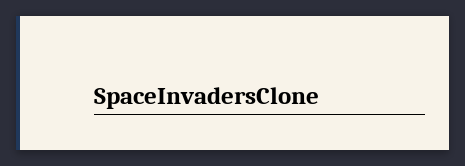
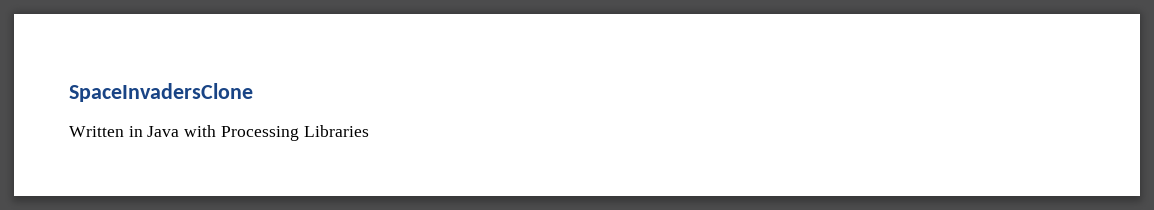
(319, 98) none -> [69,125,369,141] // Written in Java with Processing Libraries

